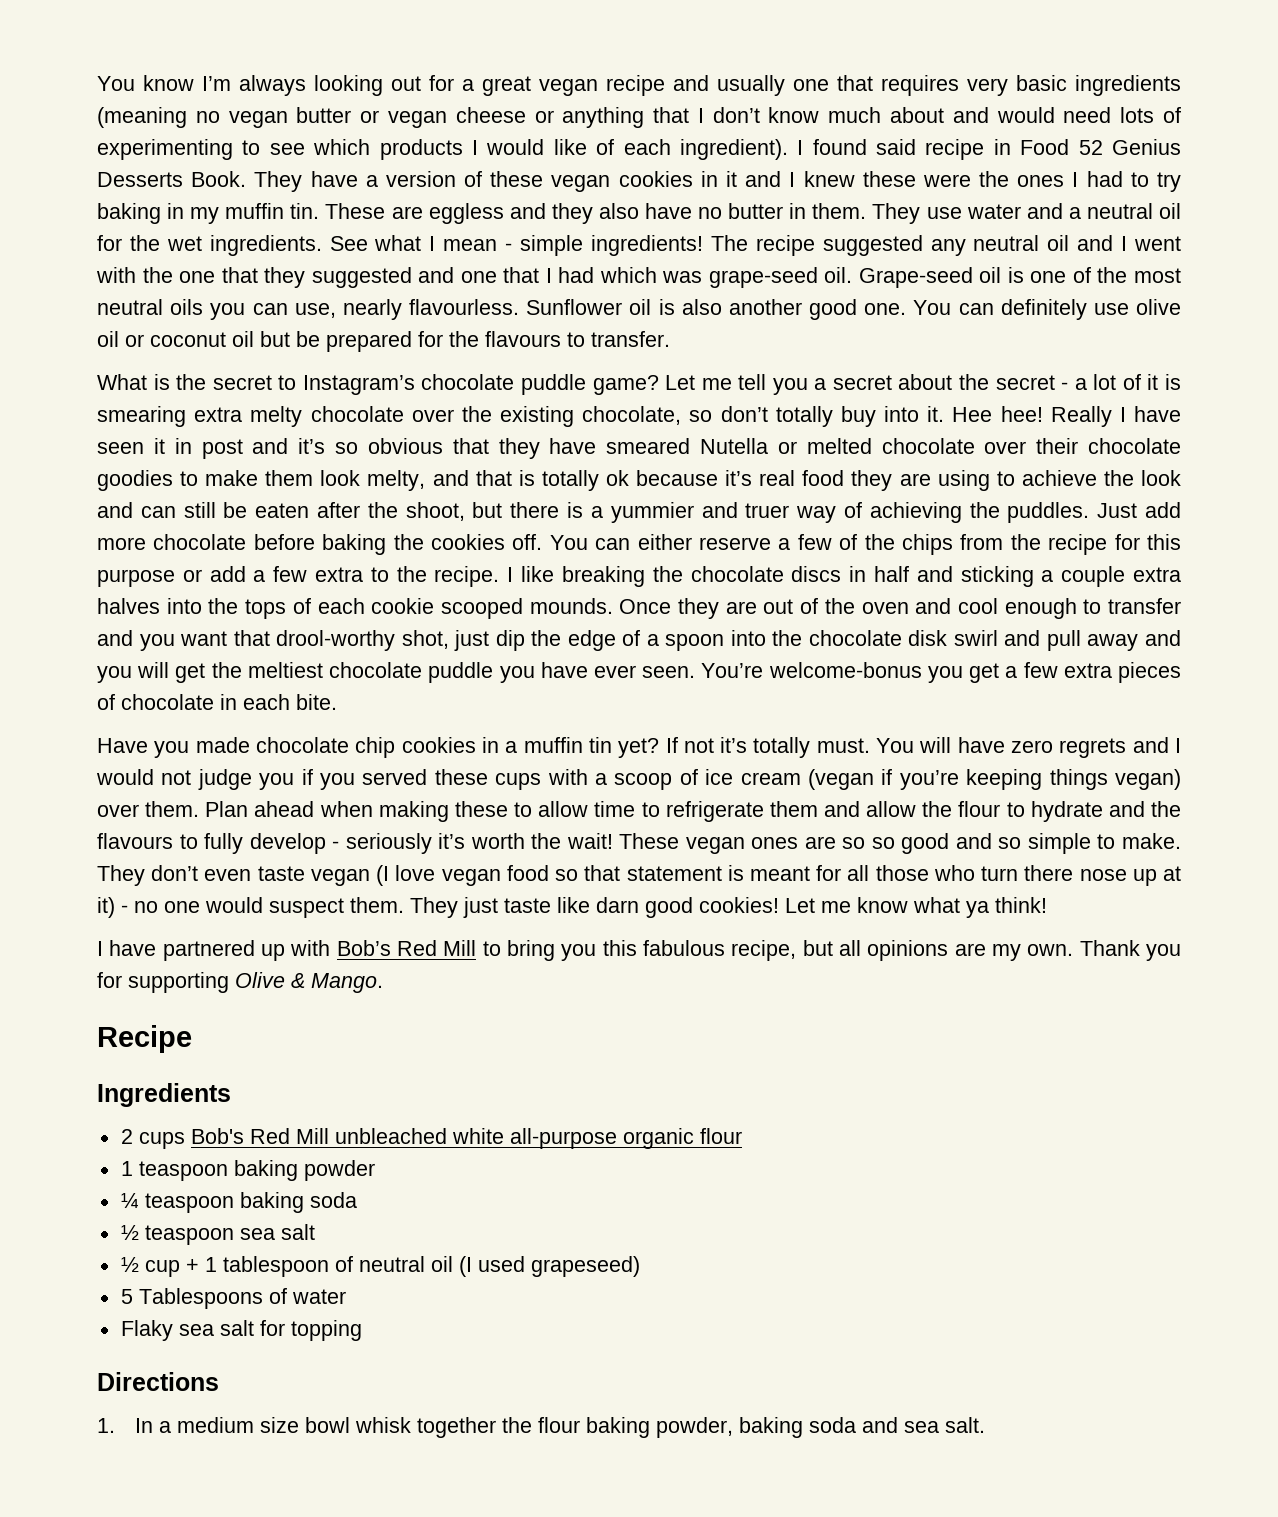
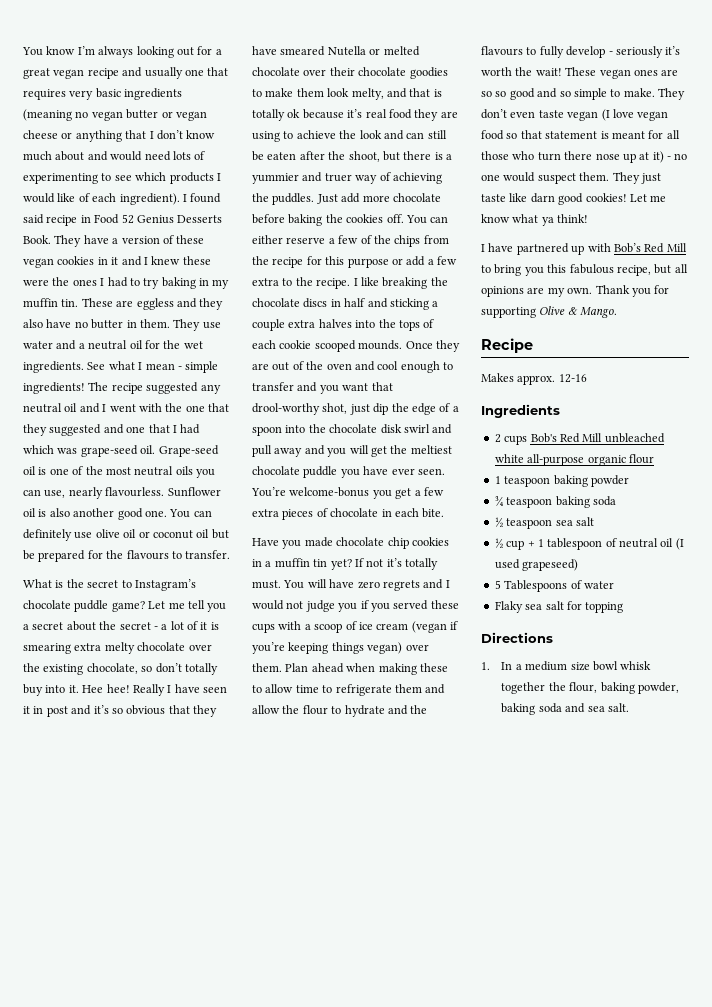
(192, 1039) none -> [481,373,587,385] // Makes approx. 12-16
[120,1193,139,1208] ¼ -> [494,496,503,506] ¾
[538,1417,581,1433] flour -> [569,682,598,693] flour,

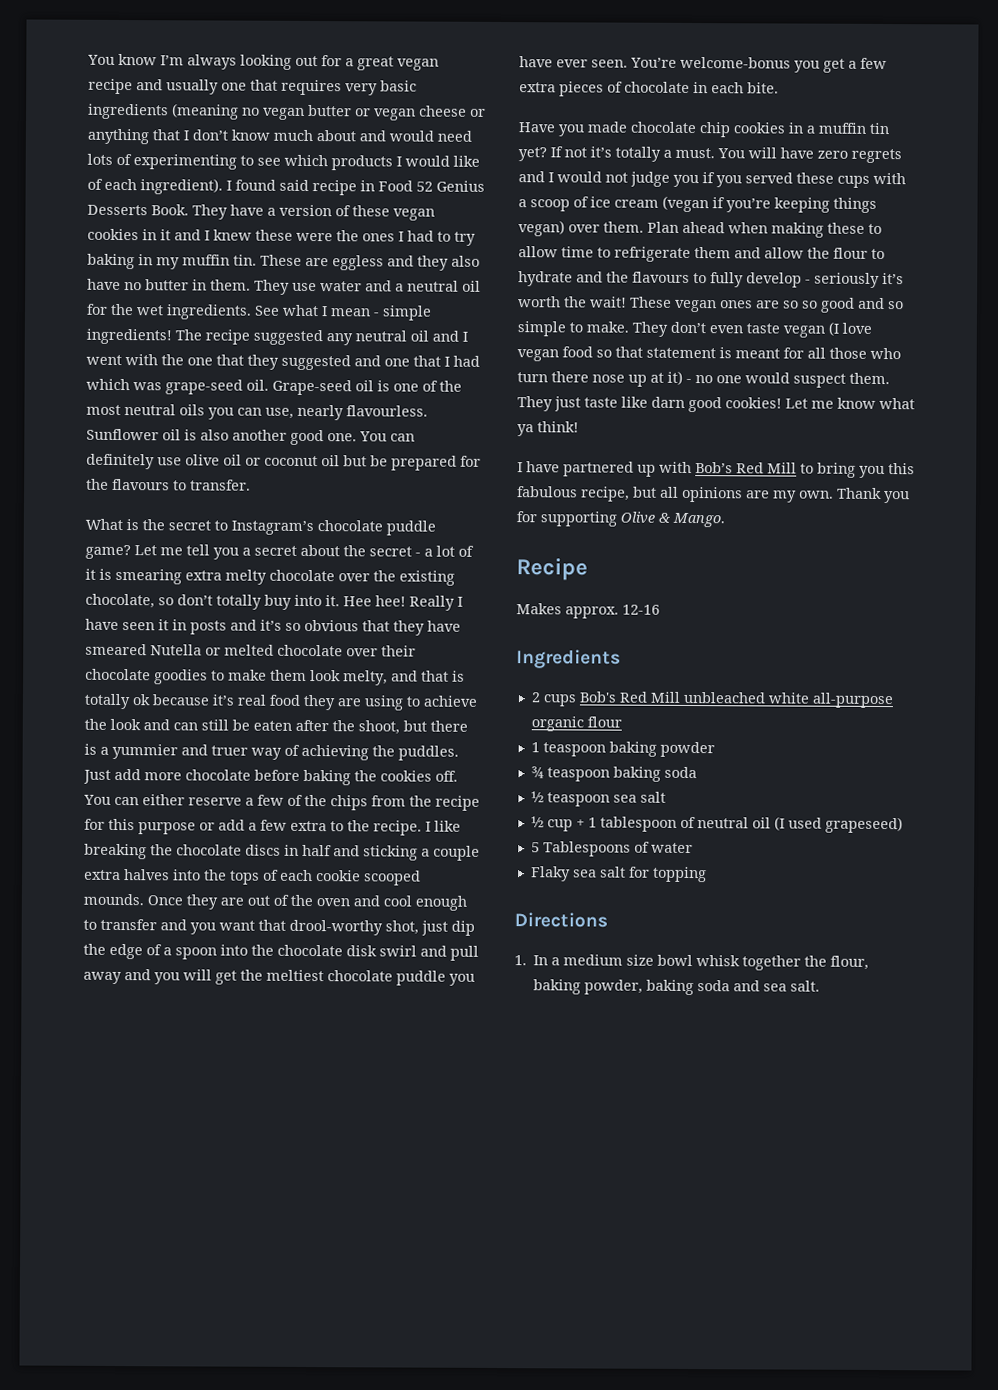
[46,706,68,717] post -> [190,620,227,635] posts
(438, 564) none -> [663,149,672,158] a

